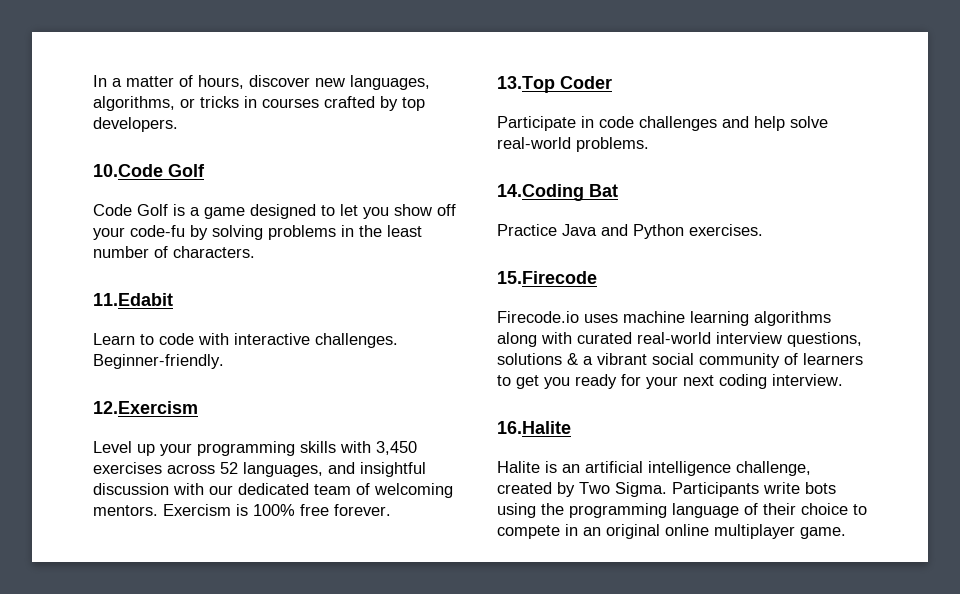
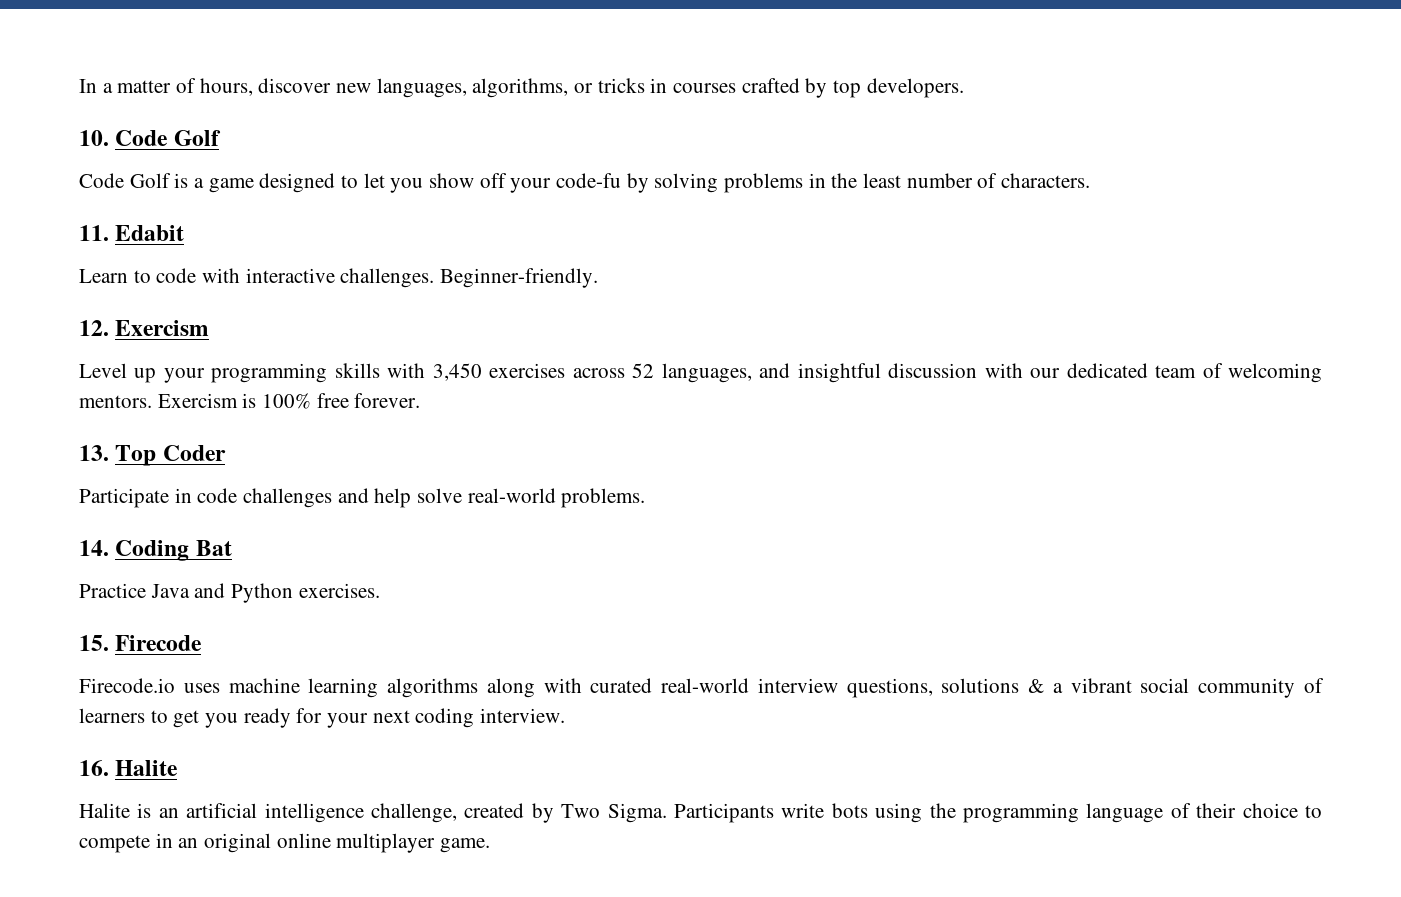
[93,164,163,177] 10.Code -> [79,130,169,146] 10. Code
[93,293,173,306] 11.Edabit -> [79,225,185,241] 11. Edabit
[93,401,198,414] 12.Exercism -> [79,320,210,336] 12. Exercism
[497,76,555,93] 13.Top -> [79,445,157,466] 13. Top
[497,184,584,201] 14.Coding -> [79,540,190,561] 14. Coding
[497,271,597,284] 15.Firecode -> [79,635,203,651] 15. Firecode
[497,421,571,434] 16.Halite -> [79,760,179,776] 16. Halite

